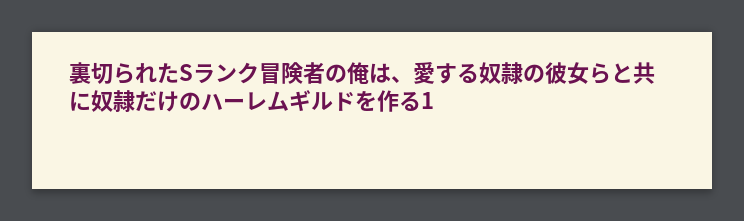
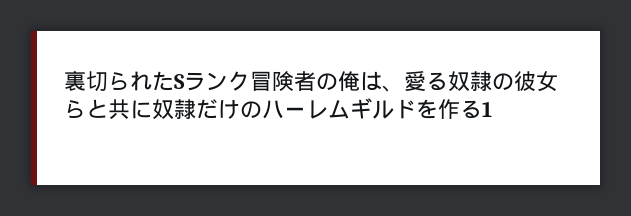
[435,63,457,84] す -> (426, 81) none

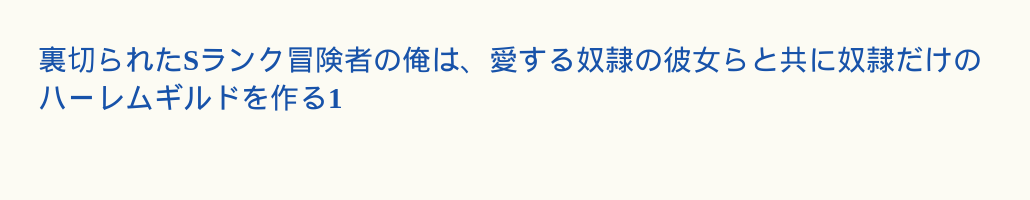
(426, 81) none -> [518,46,547,73] す

